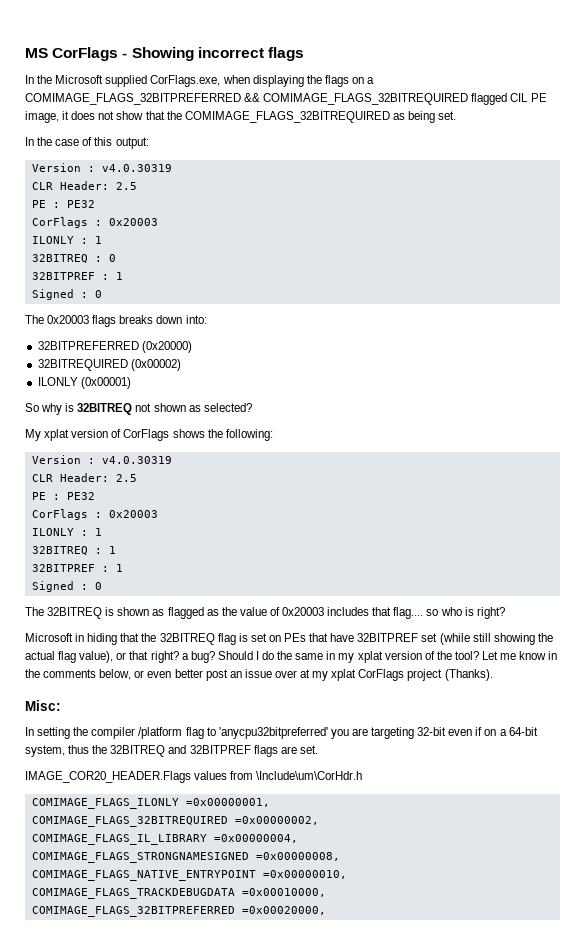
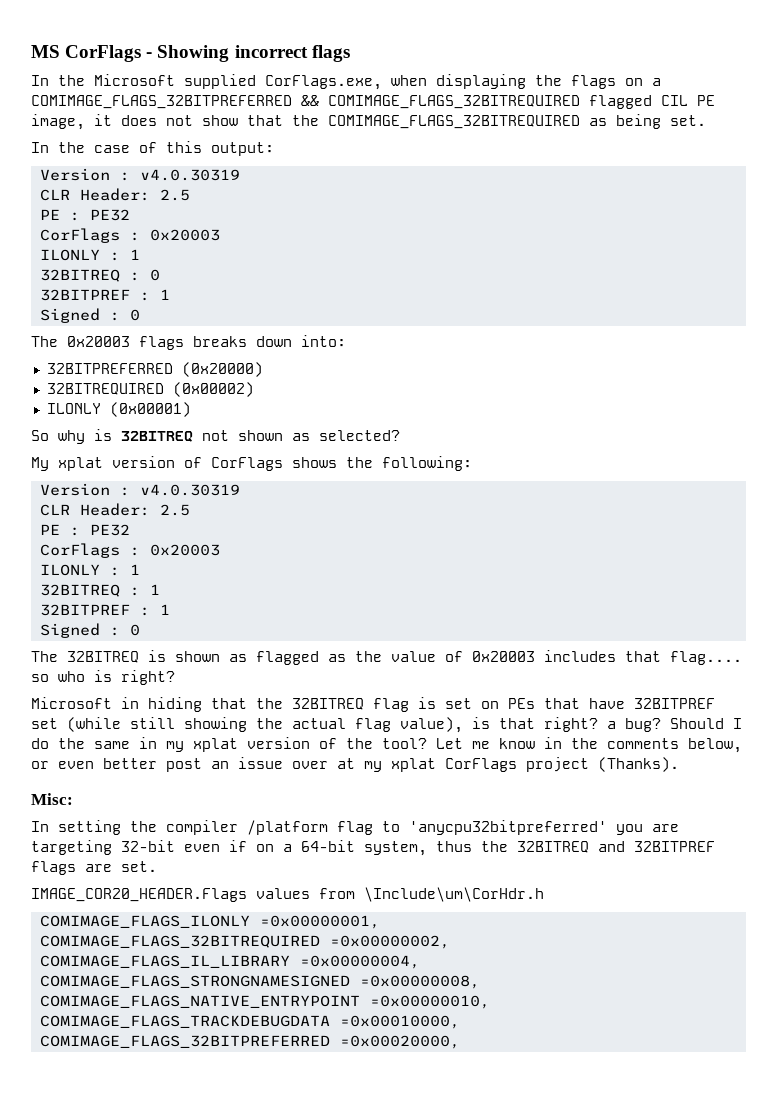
[116,652,127,660] or -> [472,717,490,729] is

